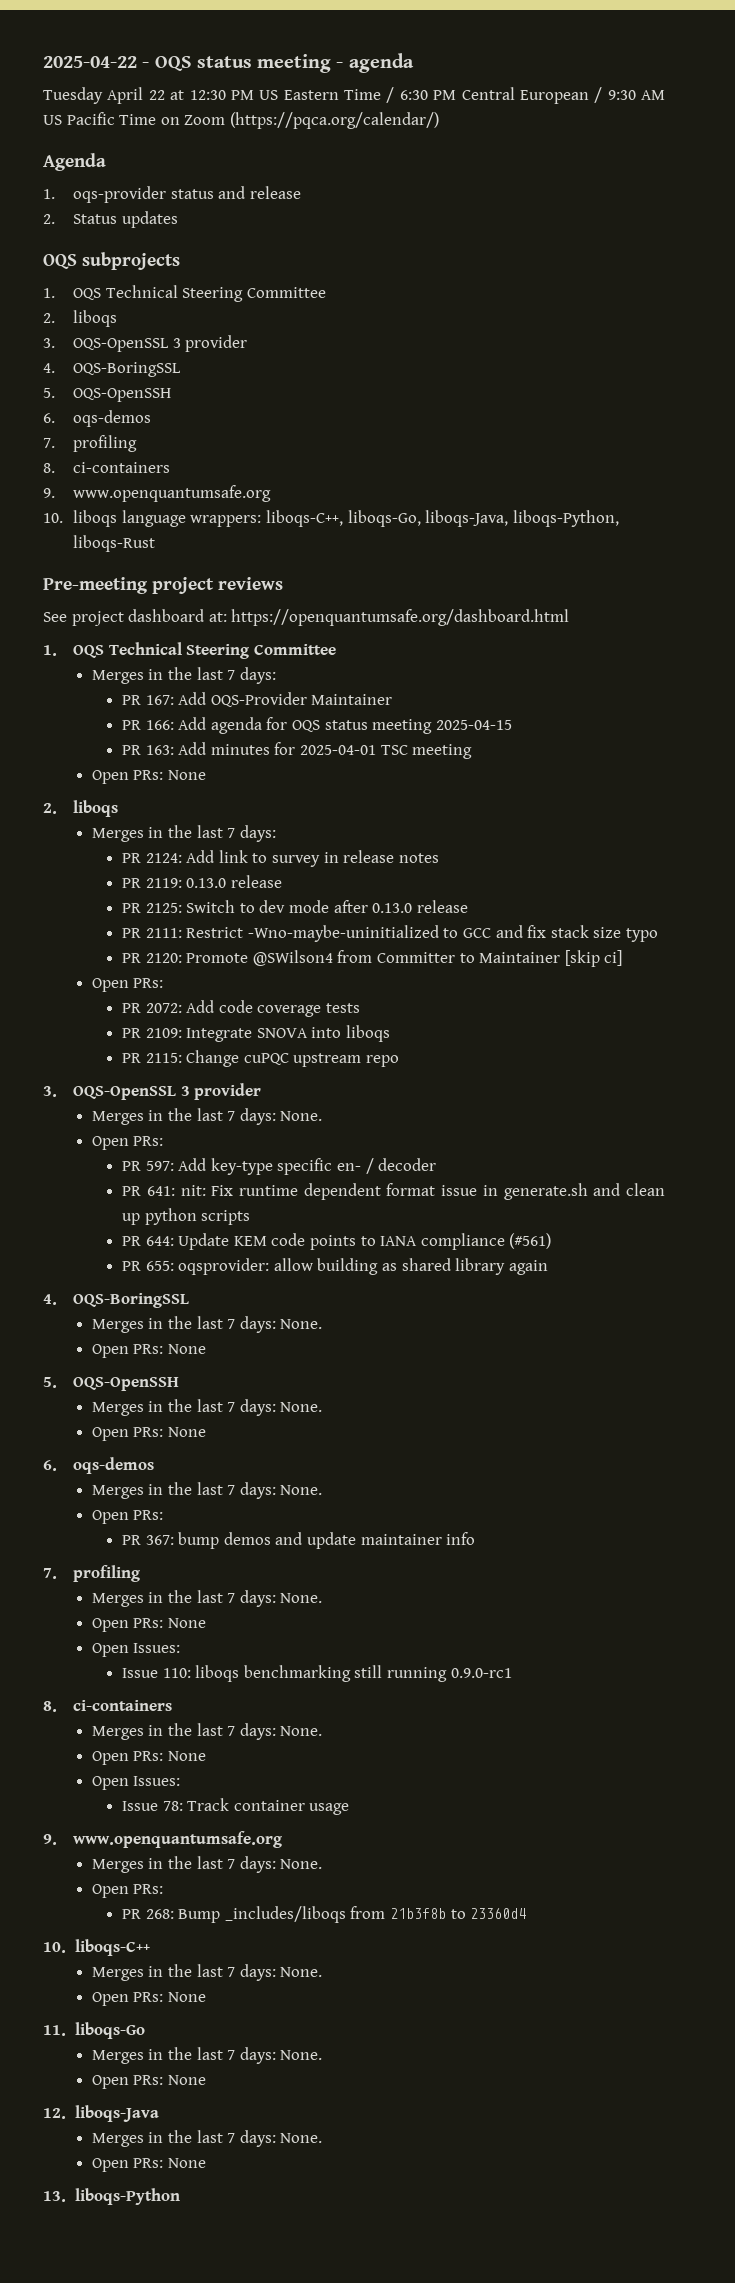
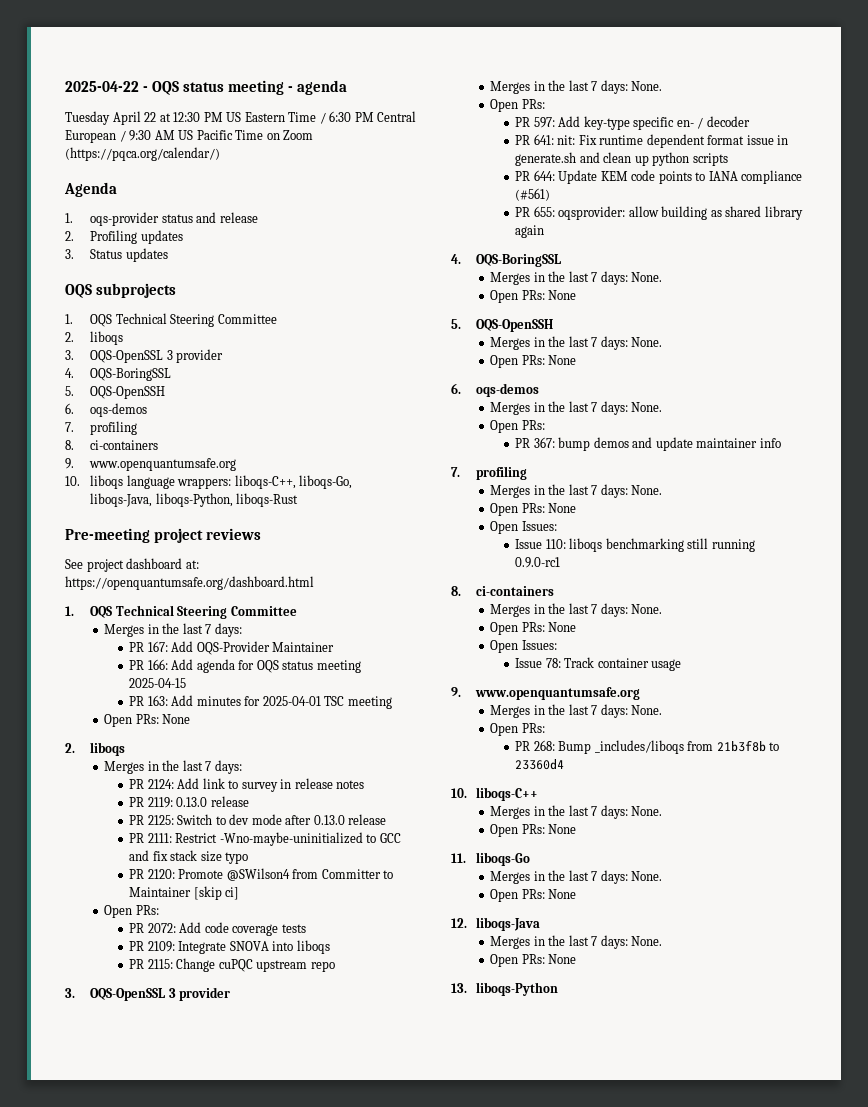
(55, 219) none -> [90,230,183,244] [65,249,74,259] Profiling updates // 3.

